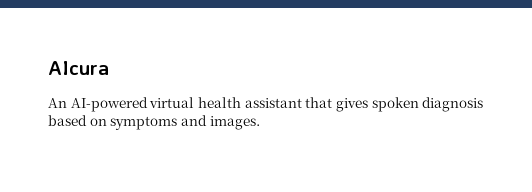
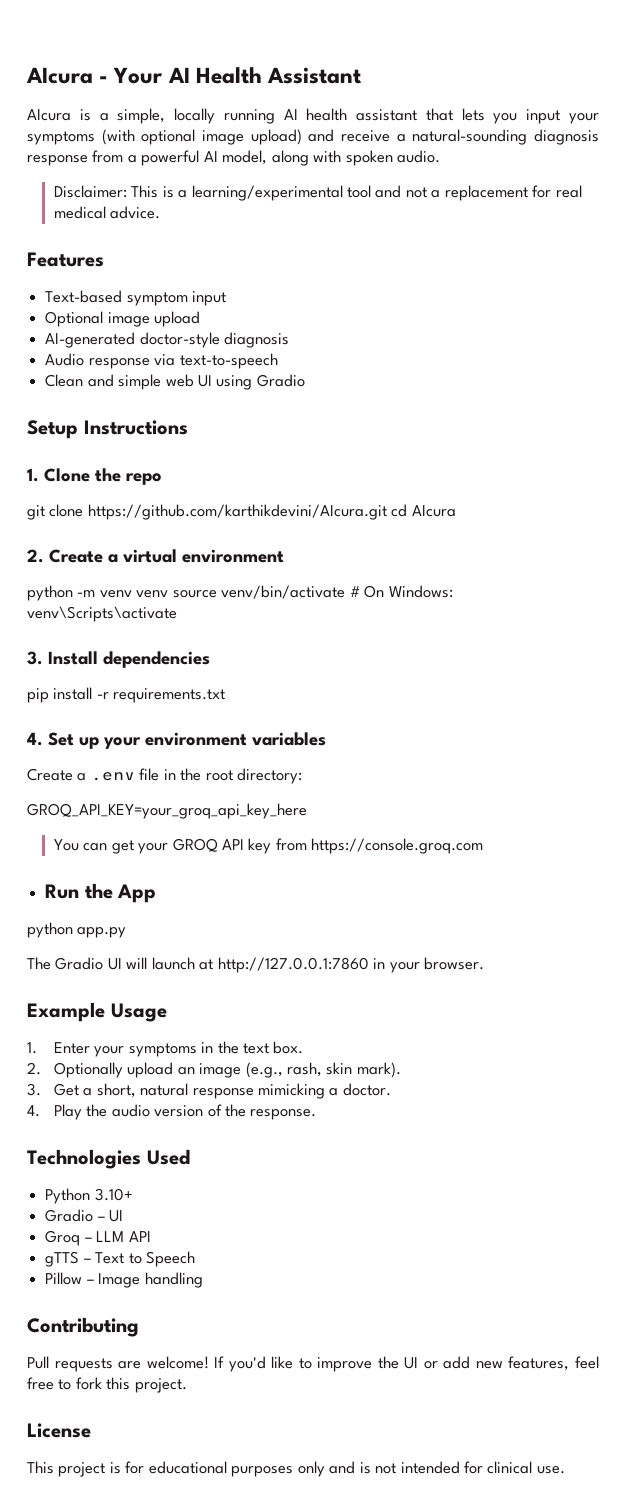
[48,61,109,75] [48,97,484,112] [48,115,260,130] AIcura // An AI-powered virtual health assistant that gives spoken diagnosis based on symptoms and images. -> [26,67,362,84] [27,108,599,124] [27,129,599,145] [27,150,441,166] [53,185,582,201] [53,206,161,219] [27,252,104,267] [45,290,227,306] [45,311,201,327] [45,332,290,348] [45,353,278,369] [45,374,305,390] [27,420,188,439] [27,468,162,485] [27,504,456,520] [27,549,284,563] [27,585,453,601] [27,606,177,622] [27,651,210,668] [27,687,226,703] [27,732,326,749] [27,768,303,784] [27,803,307,819] [53,838,484,854] [45,883,157,903] [27,922,127,938] [27,957,485,973] [27,1002,167,1022] [27,1041,304,1057] [27,1062,401,1078] [27,1083,391,1099] [27,1104,317,1120] [27,1149,190,1169] [45,1188,133,1204] [45,1209,124,1222] [45,1230,151,1246] [45,1251,195,1267] [45,1272,203,1288] [27,1317,139,1337] [27,1356,600,1372] [27,1377,187,1393] [27,1423,91,1438] [27,1461,565,1477] AIcura - Your AI Health Assistant // AIcura is a simple, locally running AI health assistant that lets you input your symptoms (with optional image upload) and receive a natural-sounding diagnosis response from a powerful AI model, along with spoken audio. // Disclaimer: This is a learning/experimental tool and not a replacement for real medical advice. // Features // Text-based symptom input // Optional image upload // AI-generated doctor-style diagnosis // Audio response via text-to-speech // Clean and simple web UI using Gradio // Setup Instructions // 1. Clone the repo // git clone https://github.com/karthikdevini/AIcura.git cd AIcura // 2. Create a virtual environment // python -m venv venv source venv/bin/activate # On Windows: venv\Scripts\activate // 3. Install dependencies // pip install -r requirements.txt // 4. Set up your environment variables // Create a .env file in the root directory: // GROQ_API_KEY=your_groq_api_key_here // You can get your GROQ API key from https://console.groq.com // Run the App // python app.py // The Gradio UI will launch at http://127.0.0.1:7860 in your browser. // Example Usage // 1. Enter your symptoms in the text box. // 2. Optionally upload an image (e.g., rash, skin mark). // 3. Get a short, natural response mimicking a doctor. // 4. Play the audio version of the response. // Technologies Used // Python 3.10+ // Gradio – UI // Groq – LLM API // gTTS – Text to Speech // Pillow – Image handling // Contributing // Pull requests are welcome! If you'd like to improve the UI or add new features, feel free to fork this project. // License // This project is for educational purposes only and is not intended for clinical use.

